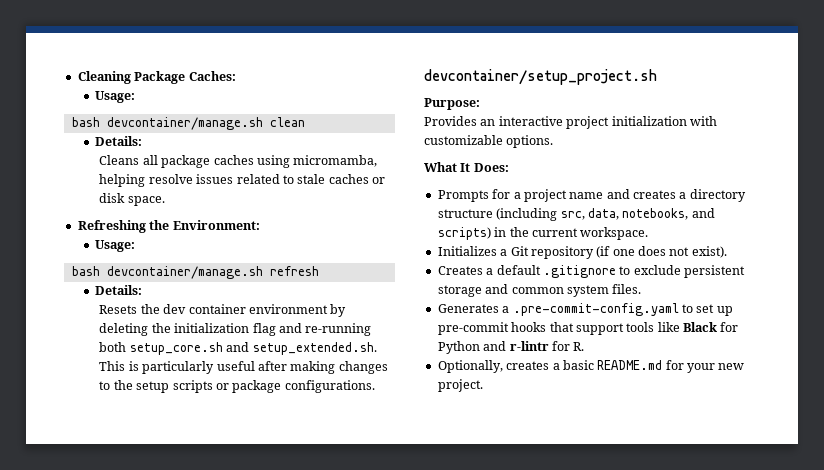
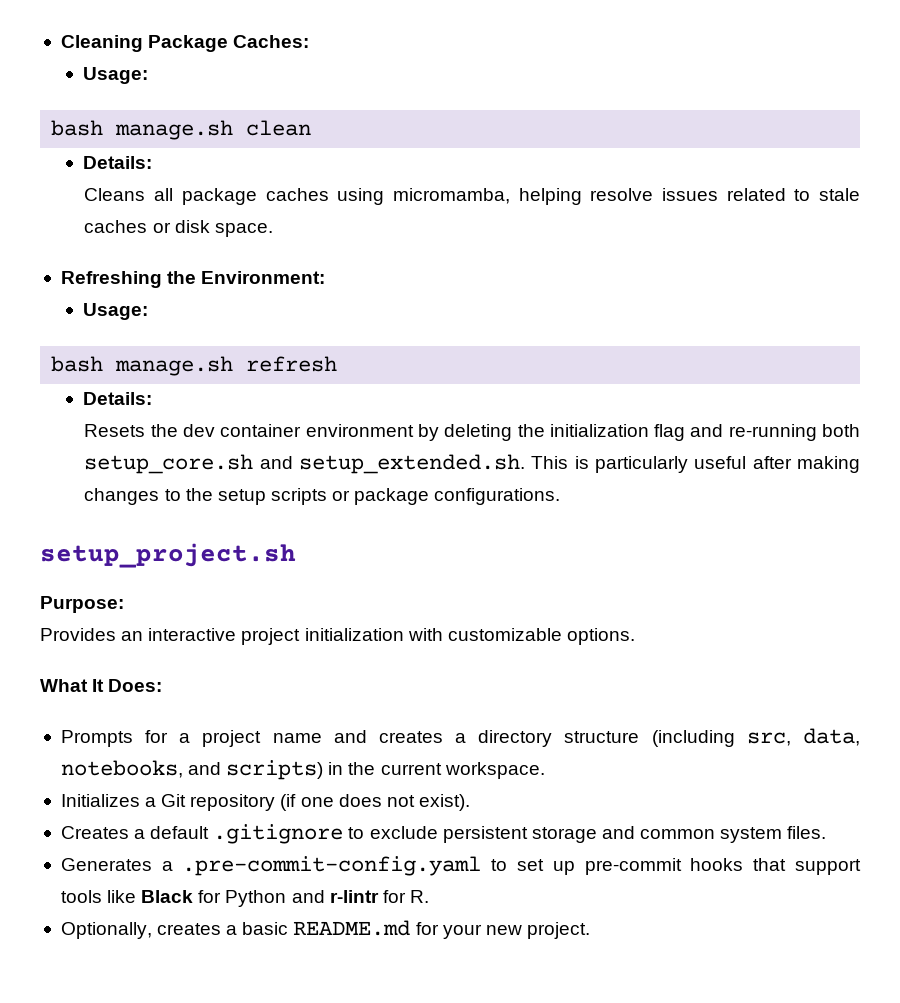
[106,117,263,130] devcontainer/manage.sh -> [115,120,234,140] manage.sh
[106,266,263,279] devcontainer/manage.sh -> [115,356,234,376] manage.sh
[424,69,657,85] devcontainer/setup_project.sh -> [40,543,296,568] setup_project.sh

